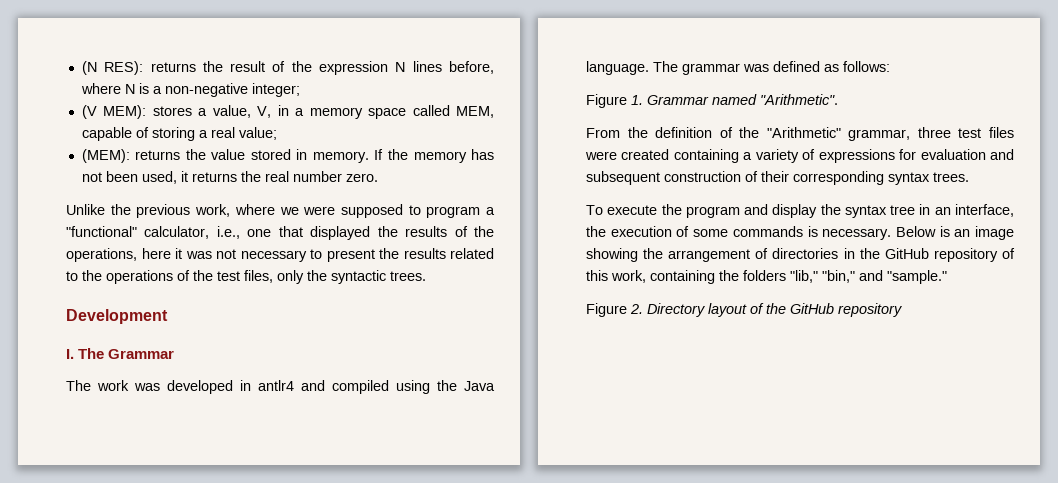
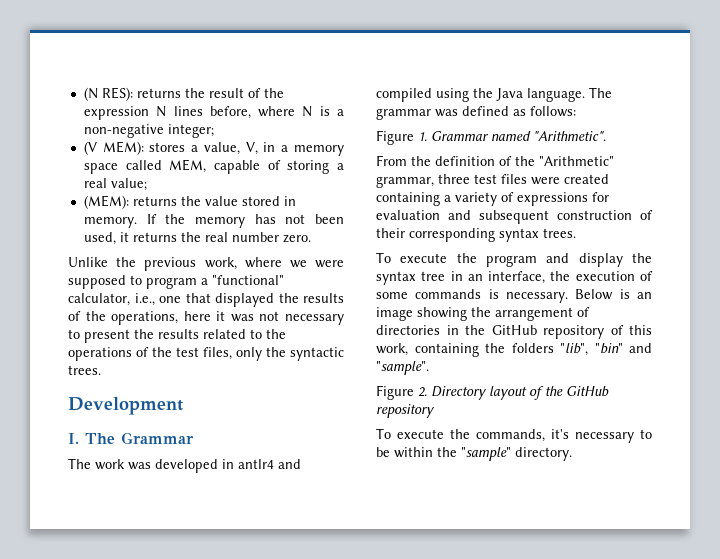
[790,270,947,284] "lib," "bin," and "sample." -> [560,343,652,356] [376,361,429,375] "lib", "bin" and "sample".
(902, 310) none -> [376,428,652,443] [376,447,572,461] // To execute the commands, it's necessary to be within the "sample" directory.

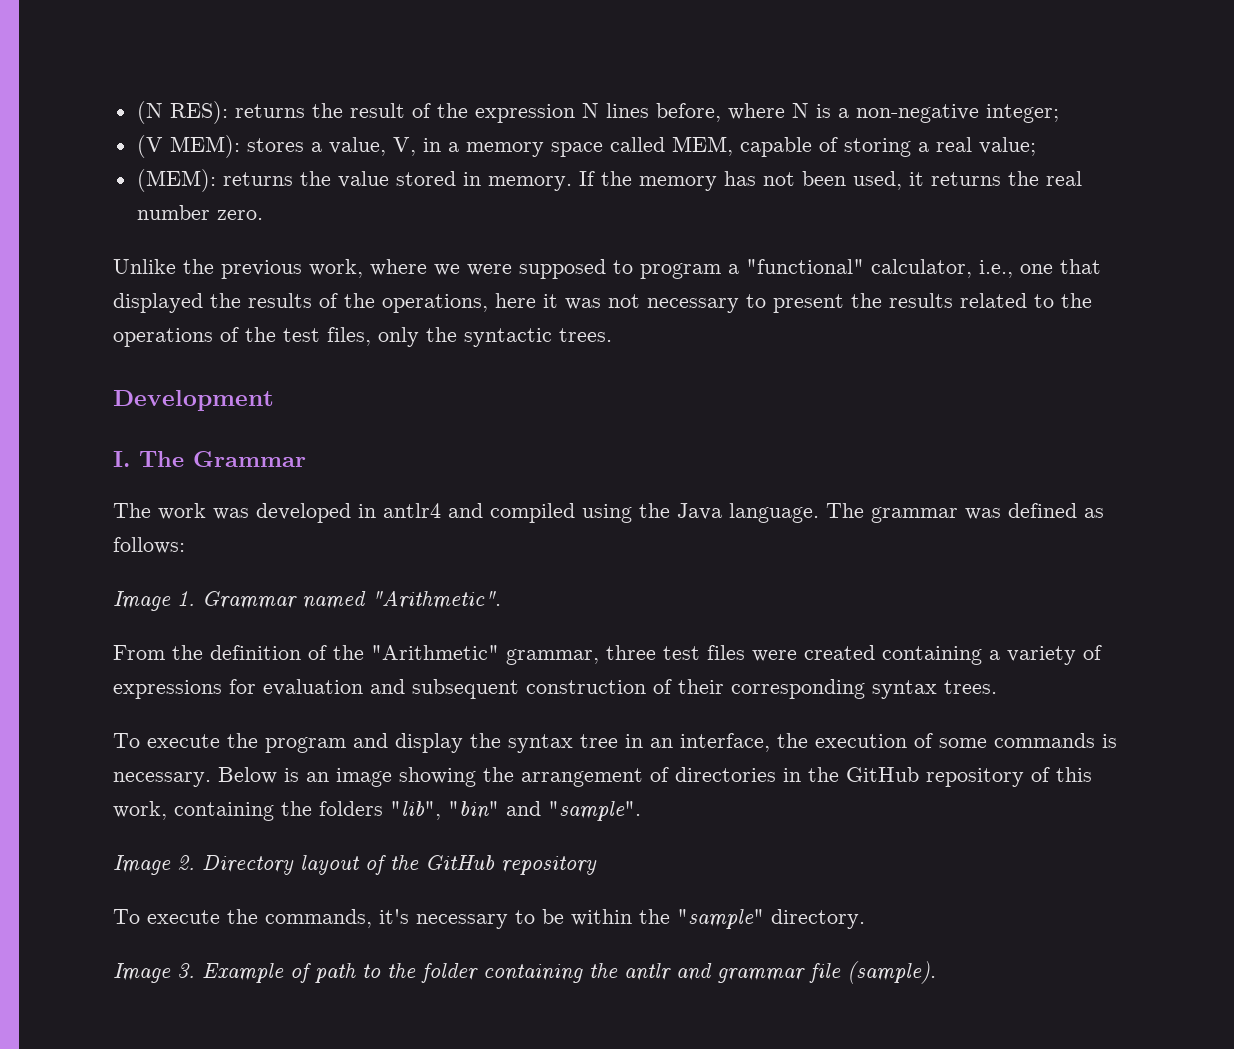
[376,130,414,145] Figure -> [113,591,171,611] Image
[376,385,414,400] Figure -> [113,855,171,875] Image
(572, 454) none -> [113,961,936,984] // Image 3. Example of path to the folder containing the antlr and grammar file (sample).

